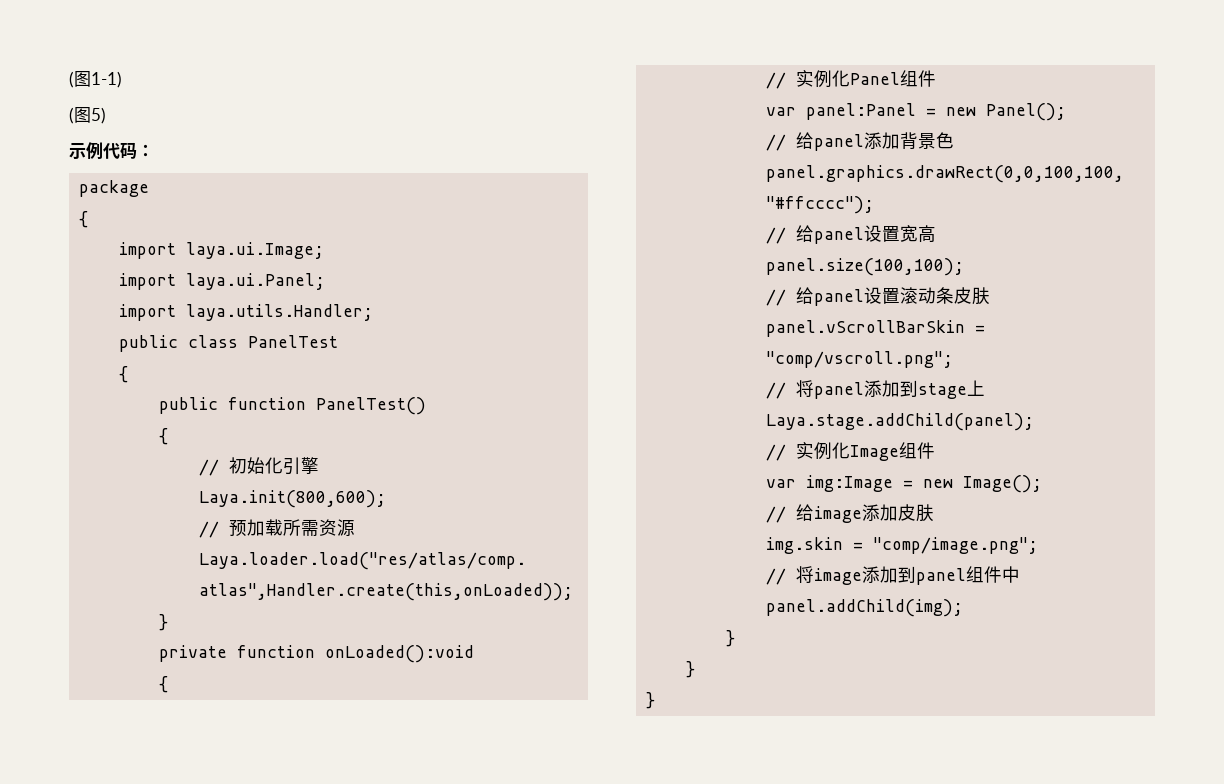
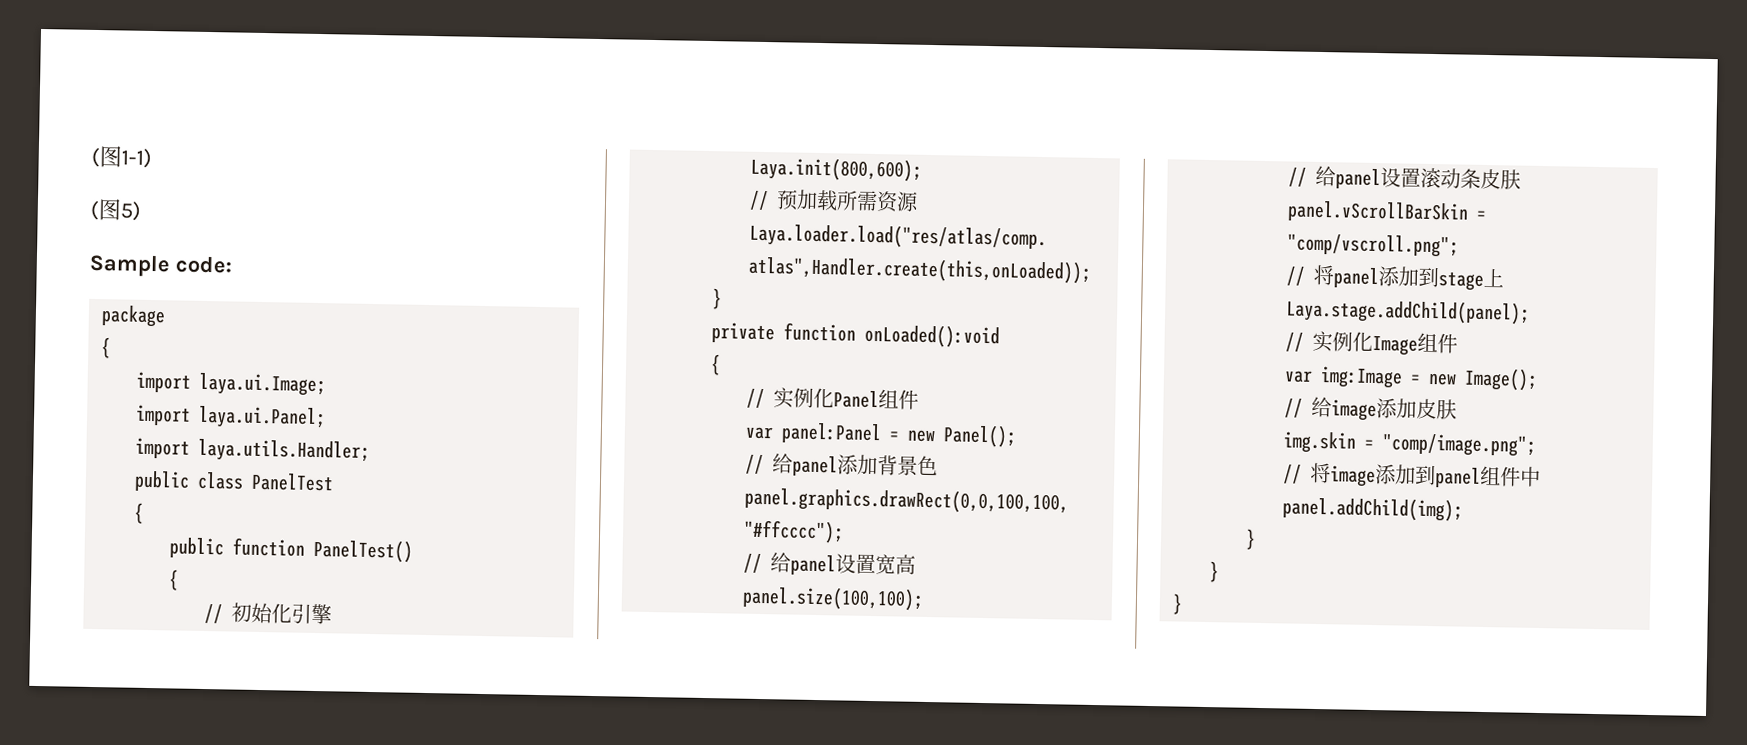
[69,142,154,159] 示例代码： -> [89,253,232,278] Sample code:

